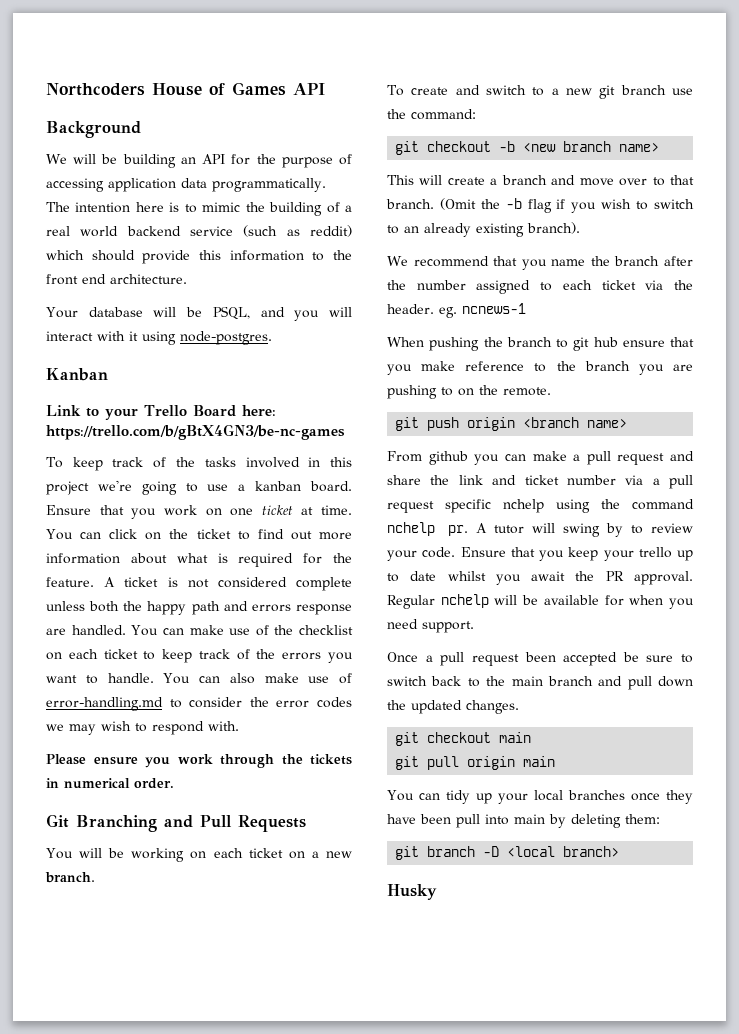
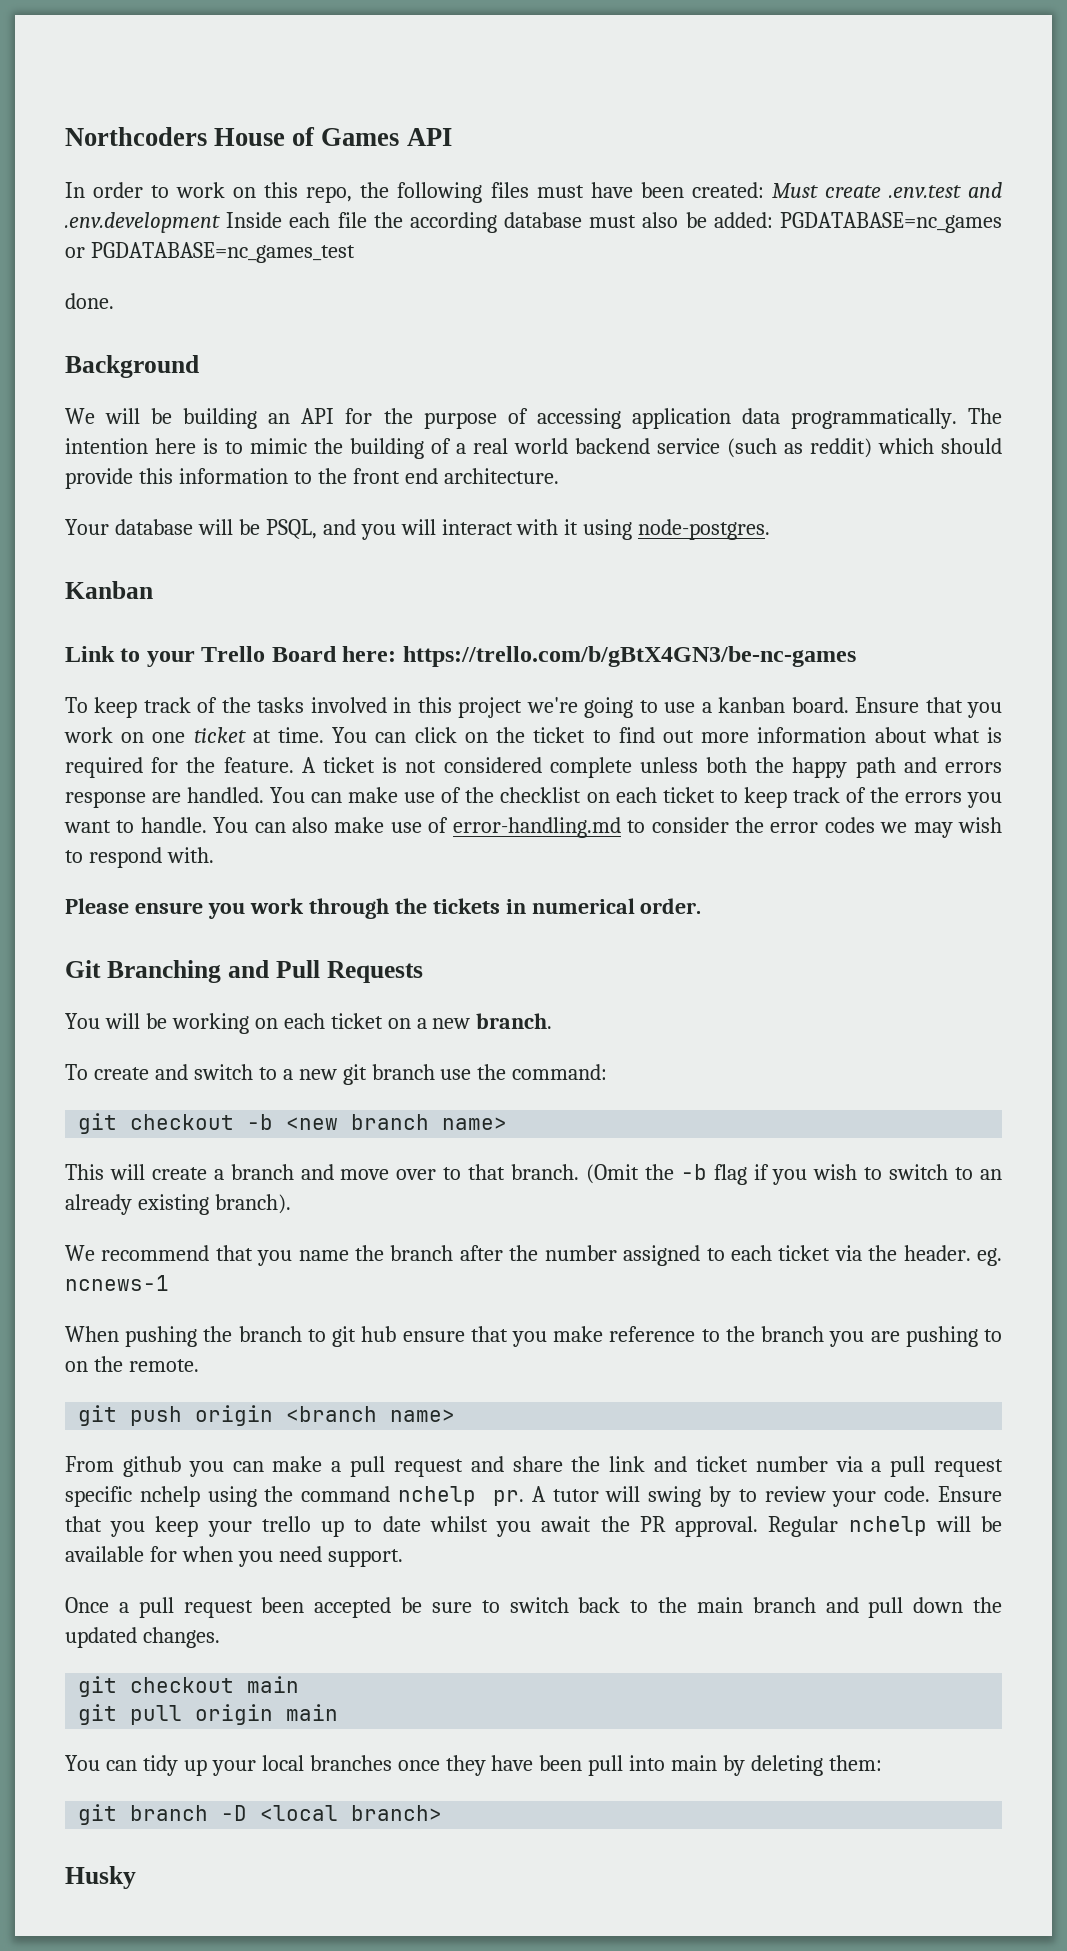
(325, 89) none -> [65,182,1002,203] [65,212,1002,233] [65,242,355,263] [65,293,114,309] // In order to work on this repo, the following files must have been created: Must create .env.test and .env.development Inside each file the according database must also be added: PGDATABASE=nc_games or PGDATABASE=nc_games_test // done.

